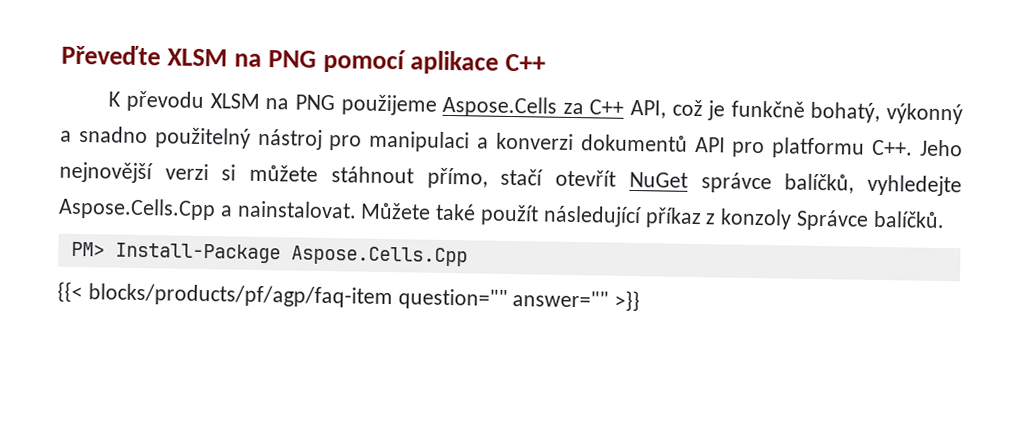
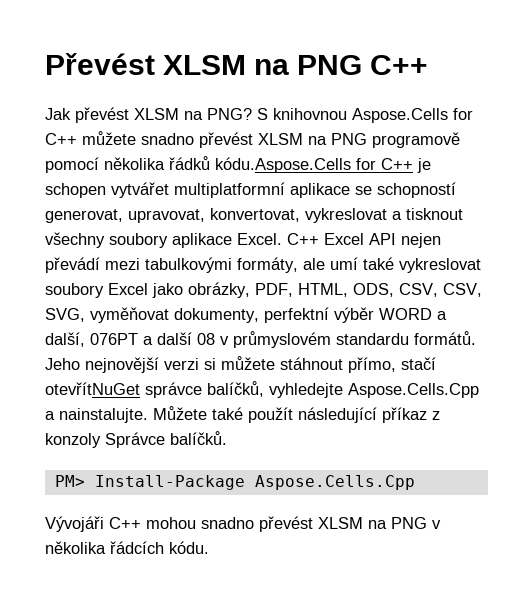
[61,44,500,75] Převeďte XLSM na PNG pomocí aplikace -> [45,53,363,75] Převést XLSM na PNG
[108,90,964,125] [60,125,914,159] K převodu XLSM na PNG použijeme Aspose.Cells za C++ API, což je funkčně bohatý, výkonný a snadno použitelný nástroj pro manipulaci a konverzi dokumentů API pro platformu C++. -> [45,107,473,123] [45,131,460,148] [45,156,431,173] [45,182,456,198] [45,208,463,223] [45,232,441,248] [45,257,481,273] [45,282,482,298] [45,307,447,323] [45,331,476,348] Jak převést XLSM na PNG? S knihovnou Aspose.Cells for C++ můžete snadno převést XLSM na PNG programově pomocí několika řádků kódu.Aspose.Cells for C++ je schopen vytvářet multiplatformní aplikace se schopností generovat, upravovat, konvertovat, vykreslovat a tisknout všechny soubory aplikace Excel. C++ Excel API nejen převádí mezi tabulkovými formáty, ale umí také vykreslovat soubory Excel jako obrázky, PDF, HTML, ODS, CSV, CSV, SVG, vyměňovat dokumenty, perfektní výběr WORD a další, 076PT a další 08 v průmyslovém standardu formátů.
[555,169,688,188] otevřít NuGet -> [45,382,140,395] otevřítNuGet
[236,200,357,219] nainstalovat. -> [59,408,148,423] nainstalujte.
[57,281,641,312] {{< blocks/products/pf/agp/faq-item question="" answer="" >}} -> [45,516,441,532] [45,541,209,554] Vývojáři C++ mohou snadno převést XLSM na PNG v několika řádcích kódu.

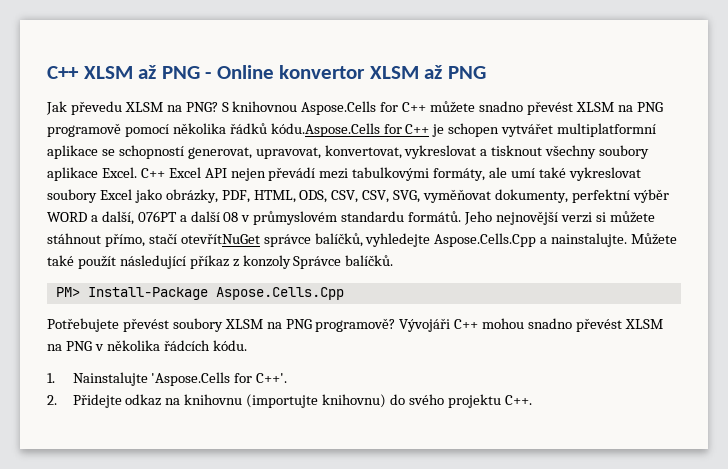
[45,53,429,75] Převést XLSM na PNG C++ -> [47,65,486,79] C++ XLSM až PNG - Online konvertor XLSM až PNG
[75,107,129,123] převést -> [70,101,122,115] převedu
(415, 482) none -> [47,318,396,332] Potřebujete převést soubory XLSM na PNG programově?
(209, 547) none -> [47,372,288,386] [47,394,532,408] // 1. Nainstalujte 'Aspose.Cells for C++'. // 2. Přidejte odkaz na knihovnu (importujte knihovnu) do svého projektu C++.

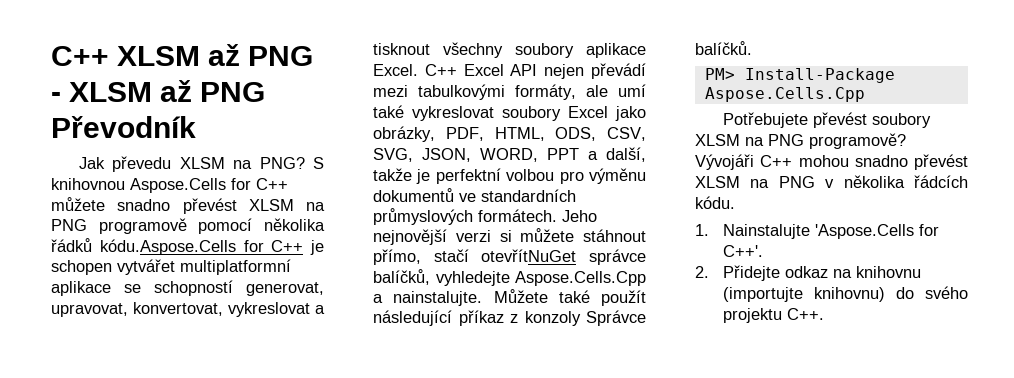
[216,65,486,79] Online konvertor XLSM až PNG -> [69,80,266,102] [51,116,196,138] XLSM až PNG Převodník
[362,189,669,203] [47,211,462,225] CSV, SVG, vyměňovat dokumenty, perfektní výběr WORD a další, 076PT a další 08 v průmyslovém standardu formátů. -> [373,147,646,162] [373,168,646,184] [373,188,576,202] [373,208,557,225] SVG, JSON, WORD, PPT a další, takže je perfektní volbou pro výměnu dokumentů ve standardních průmyslových formátech.

